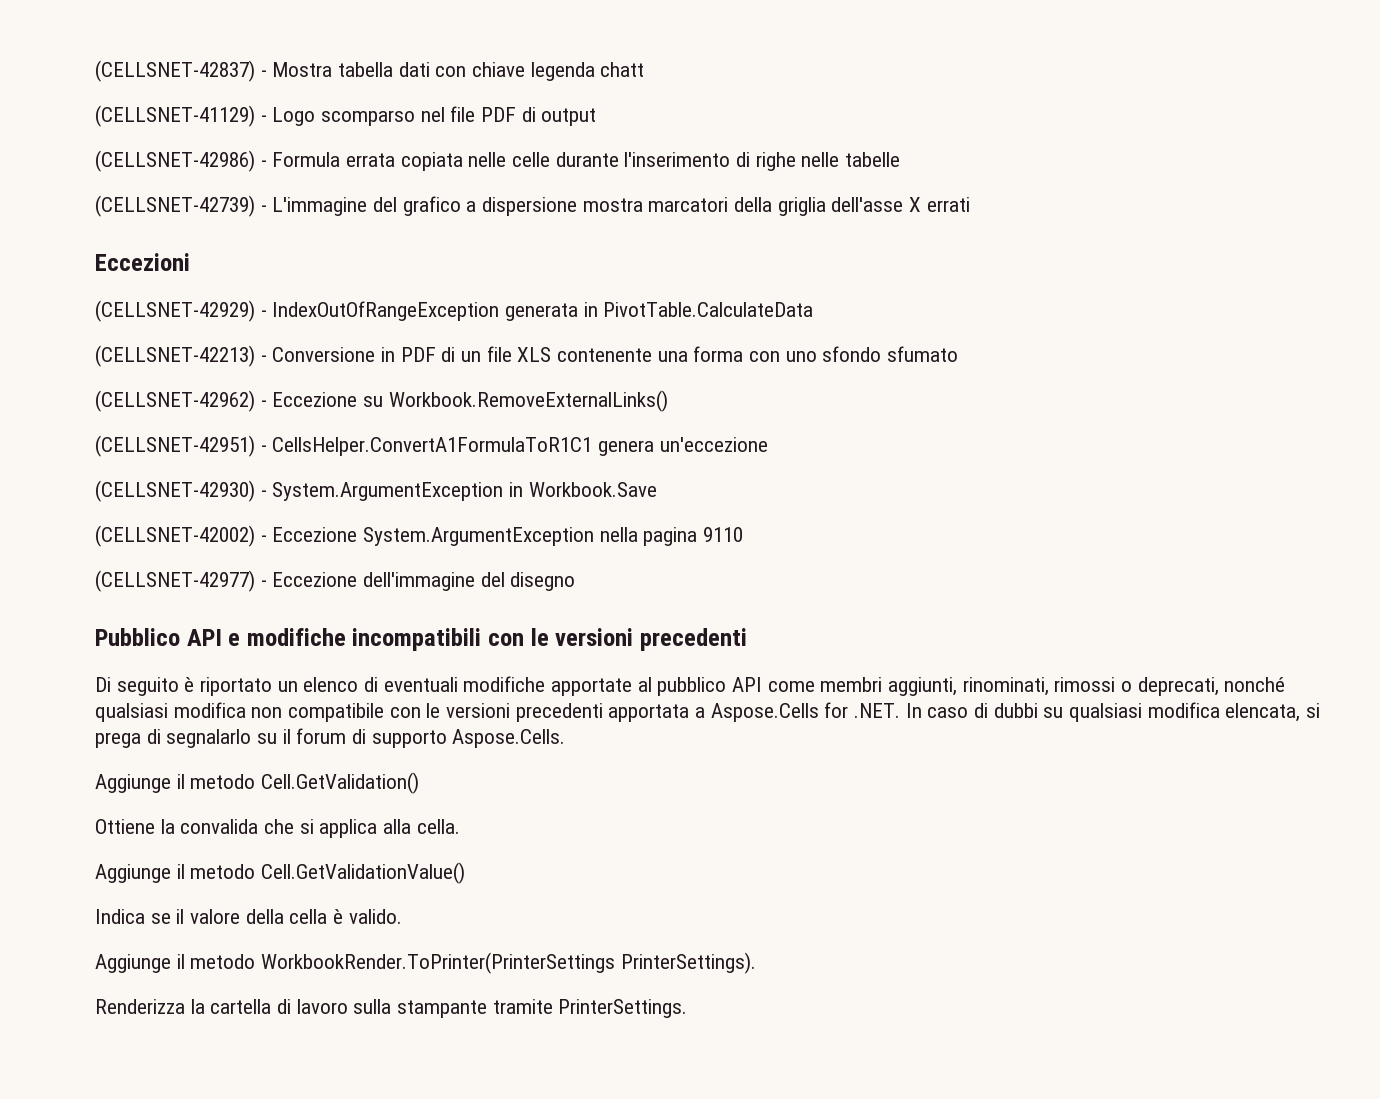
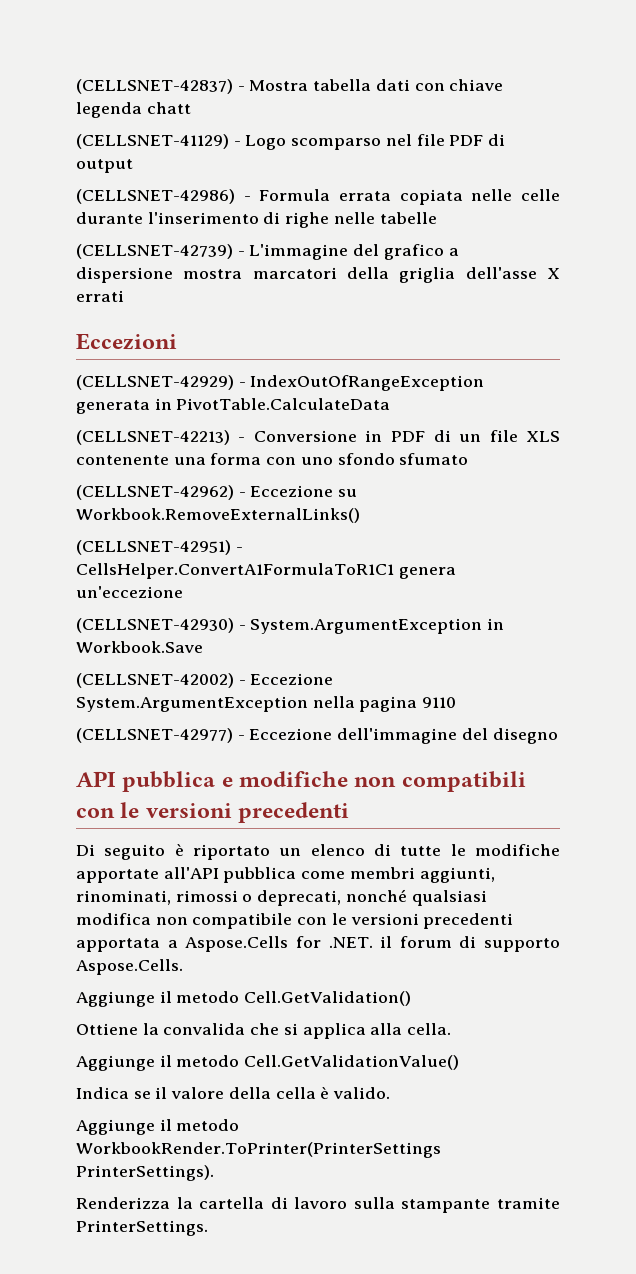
[95,628,482,651] Pubblico API e modifiche incompatibili -> [76,771,526,792] API pubblica e modifiche non compatibili
[383,676,763,696] eventuali modifiche apportate al pubblico API -> [400,844,560,856] [76,867,297,883] tutte le modifiche apportate all'API pubblica
[905,702,1321,722] [95,729,278,748] In caso di dubbi su qualsiasi modifica elencata, si prega di segnalarlo su -> (373, 942) none

